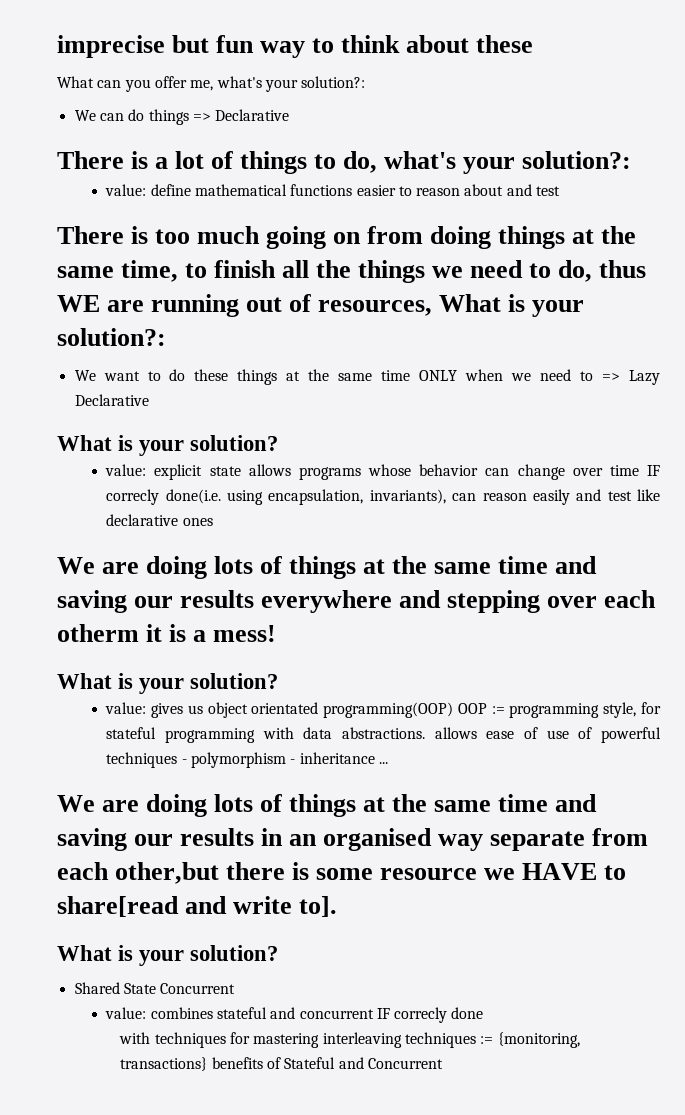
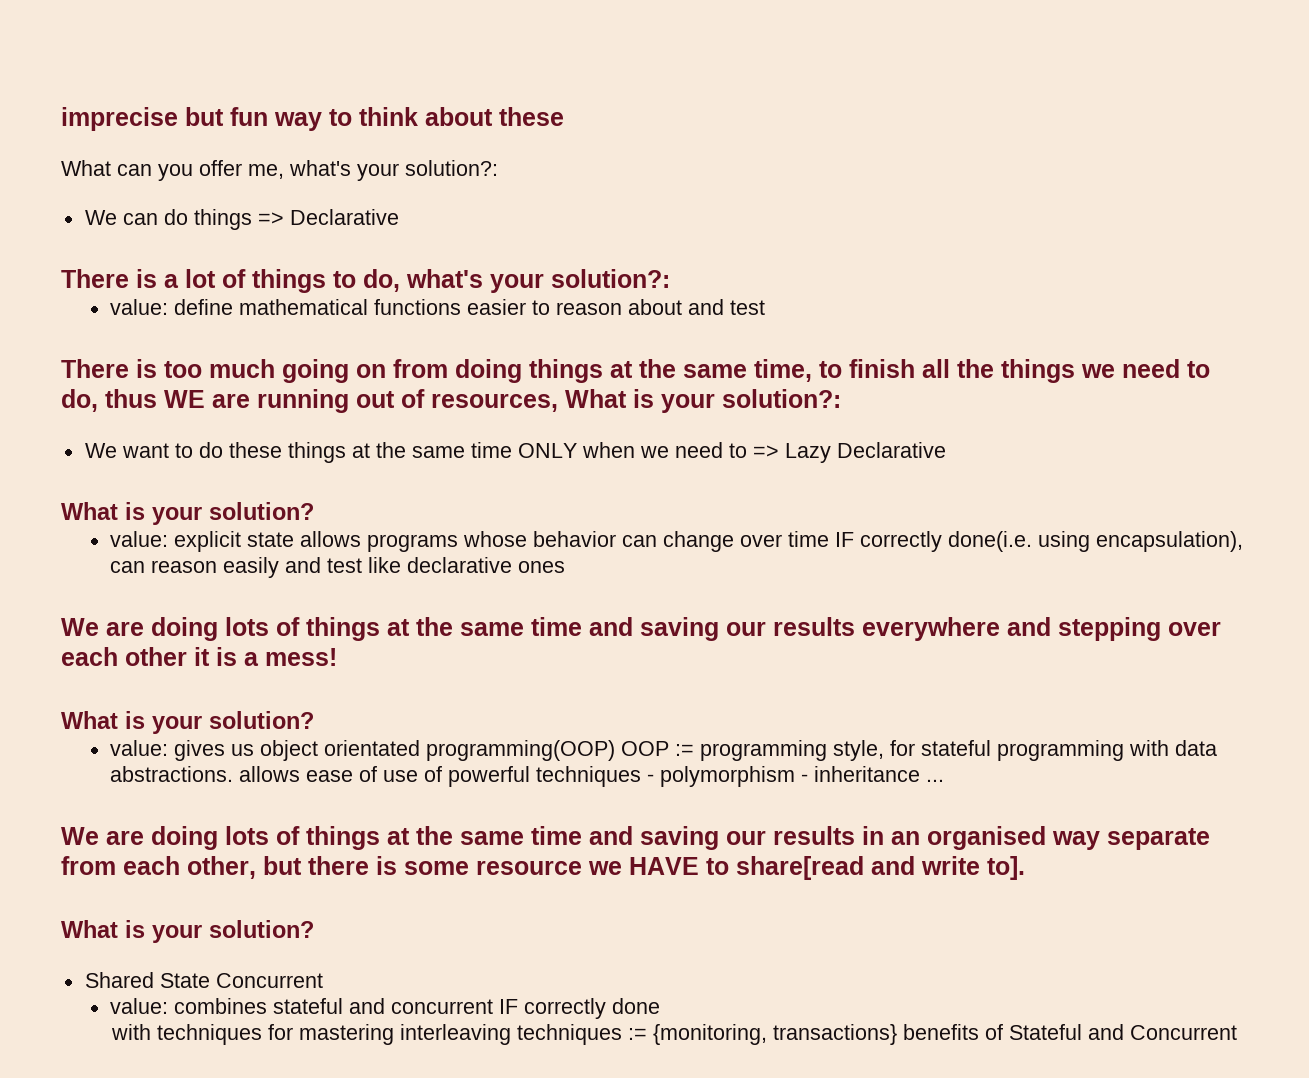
[106,489,160,505] correcly -> [860,531,943,552] correctly
[268,489,446,505] encapsulation, invariants), -> [1096,531,1244,552] encapsulation),
[57,624,139,642] otherm -> [125,647,187,666] other
[115,862,220,884] other,but -> [187,856,302,879] other, but
[394,1007,448,1023] correcly -> [524,998,607,1019] correctly

